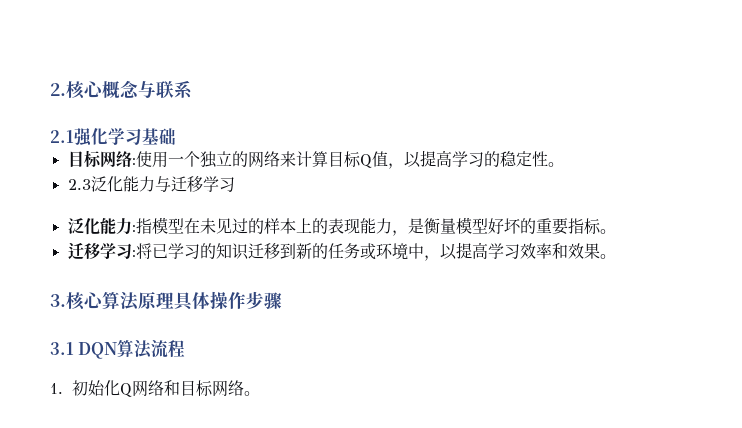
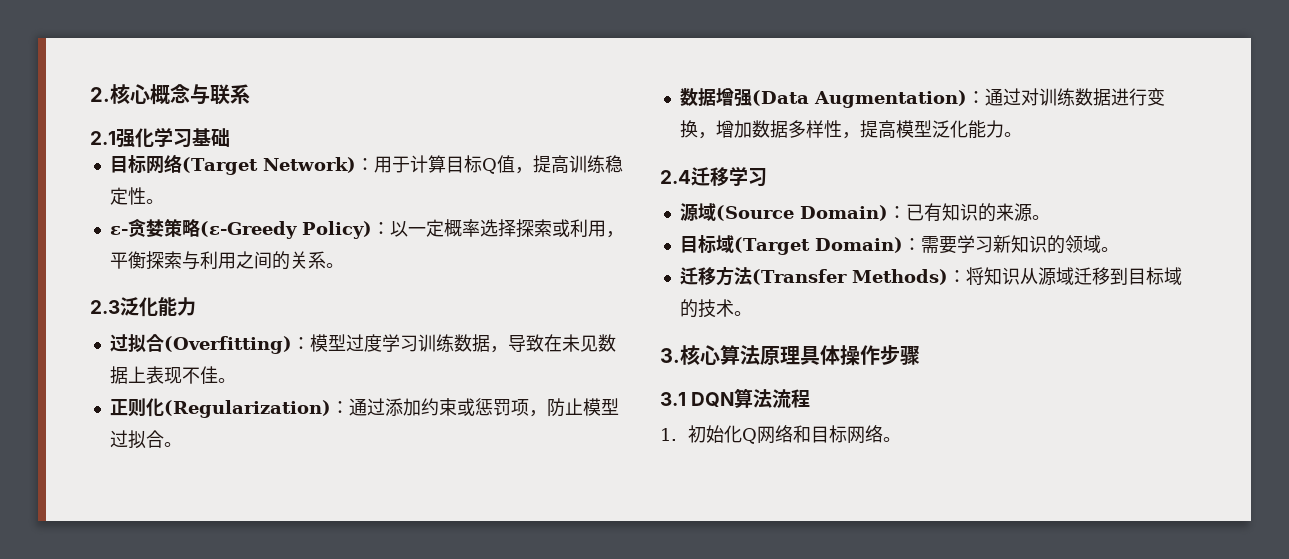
[131,151,296,168] :使用一个独立的网络来 -> [181,156,410,175] (Target Network)：用于
[403,150,500,168] 以提高学习的 -> [532,155,605,174] 提高训练
[67,176,235,192] [67,217,616,236] [67,242,600,261] 2.3泛化能力与迁移学习 // 泛化能力:指模型在未见过的样本上的表现能力，是衡量模型好坏的重要指标。 // 迁移学习:将已学习的知识迁移到新的任务或环境中，以提高学习效率和效果 -> [109,218,624,239] [109,251,344,270] [90,297,196,317] [109,334,616,354] [109,366,236,384] [109,398,619,418] [109,430,182,449] [679,88,1165,108] [679,120,1022,139] [660,166,767,187] [679,203,1050,222] [679,235,1119,255] [679,266,1182,286] [679,299,734,318] ε-贪婪策略(ε-Greedy Policy)：以一定概率选择探索或利用，平衡探索与利用之间的关系。 // 2.3泛化能力 // 过拟合(Overfitting)：模型过度学习训练数据，导致在未见数据上表现不佳。 // 正则化(Regularization)：通过添加约束或惩罚项，防止模型过拟合。 // 数据增强(Data Augmentation)：通过对训练数据进行变换，增加数据多样性，提高模型泛化能力。 // 2.4迁移学习 // 源域(Source Domain)：已有知识的来源。 // 目标域(Target Domain)：需要学习新知识的领域。 // 迁移方法(Transfer Methods)：将知识从源域迁移到目标域的技术

